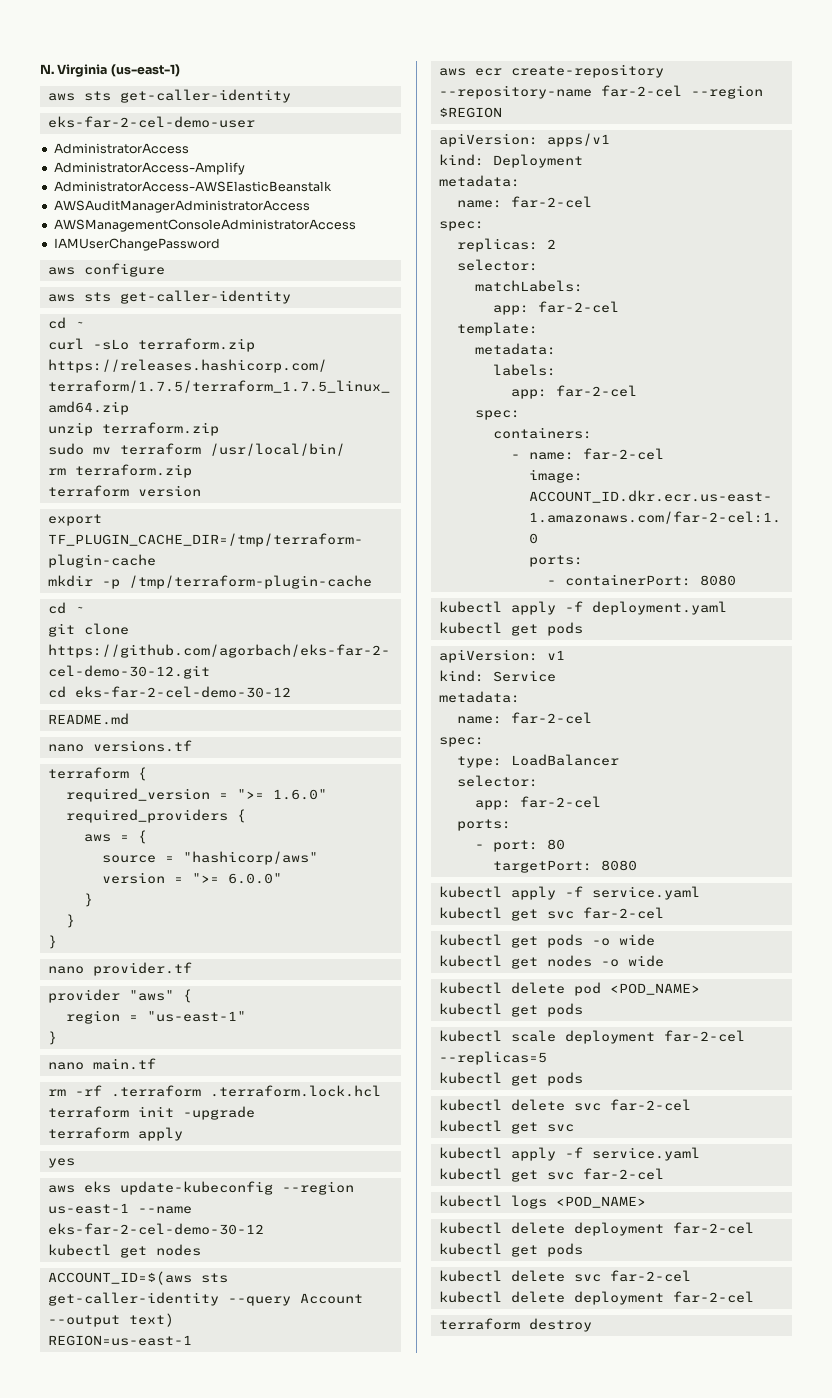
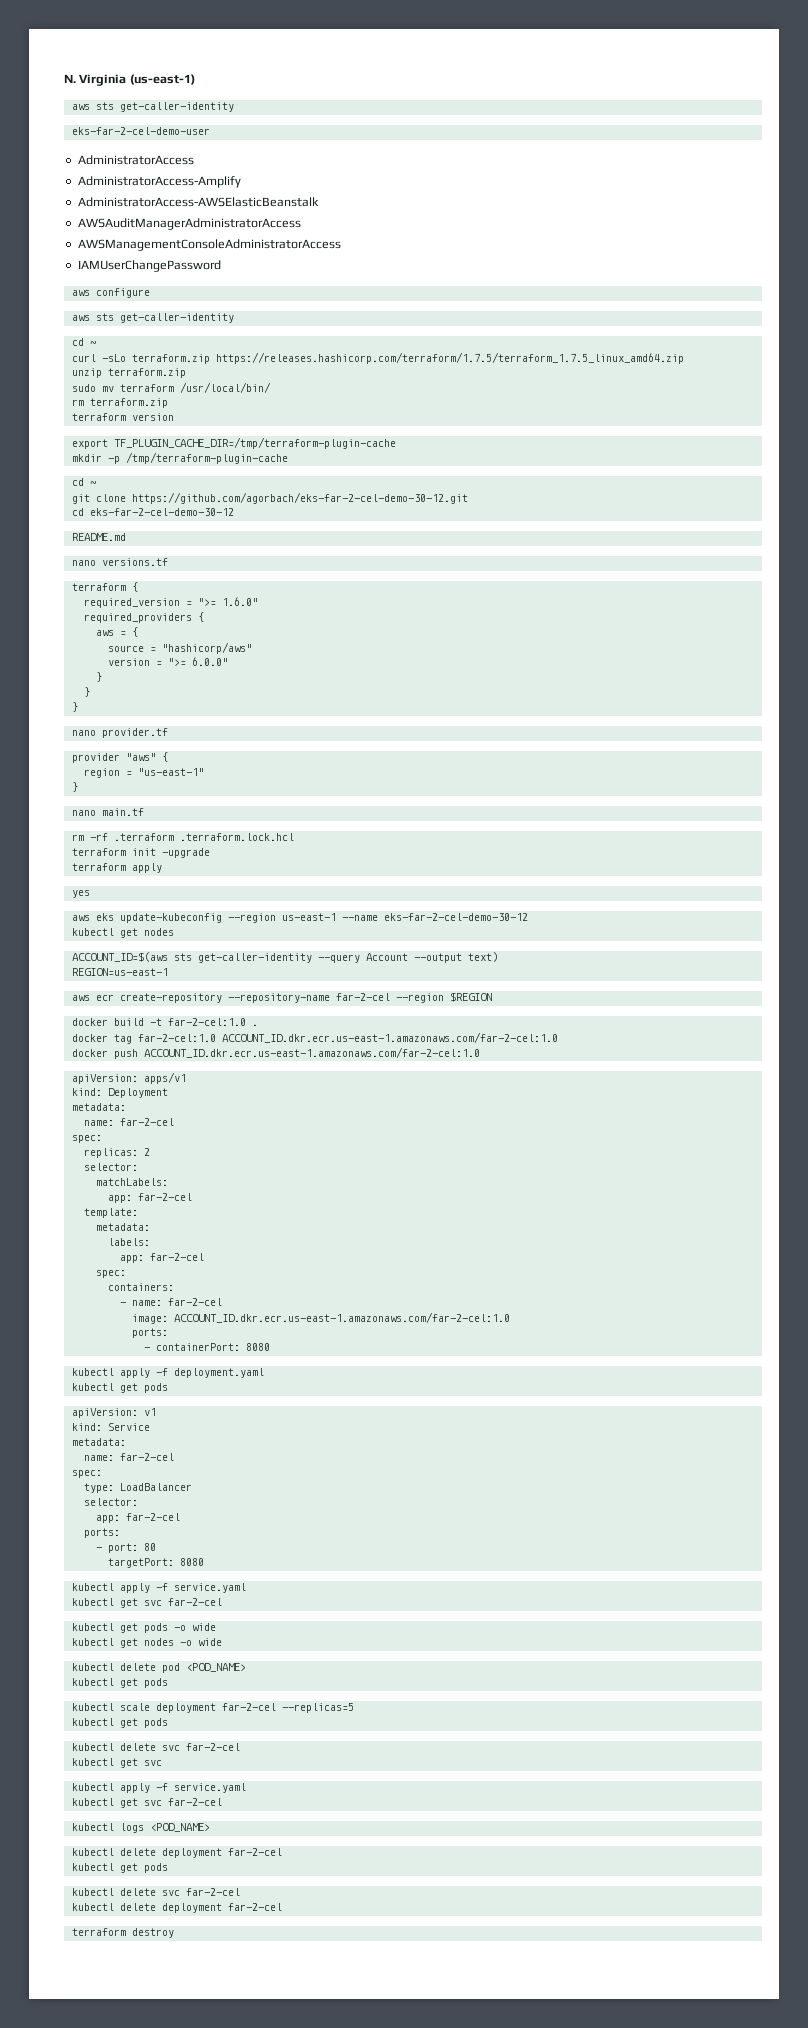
(502, 112) none -> [71,1018,258,1026] [71,1032,558,1044] [71,1047,480,1059] // docker build -t far-2-cel:1.0 . // docker tag far-2-cel:1.0 ACCOUNT_ID.dkr.ecr.us-east-1.amazonaws.com/far-2-cel:1.0 // docker push ACCOUNT_ID.dkr.ecr.us-east-1.amazonaws.com/far-2-cel:1.0

